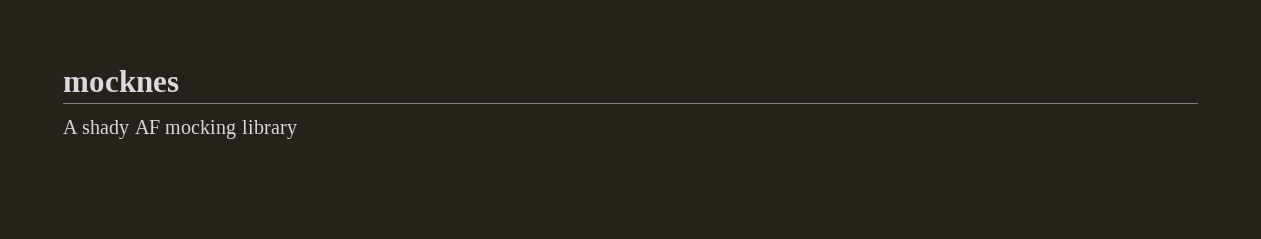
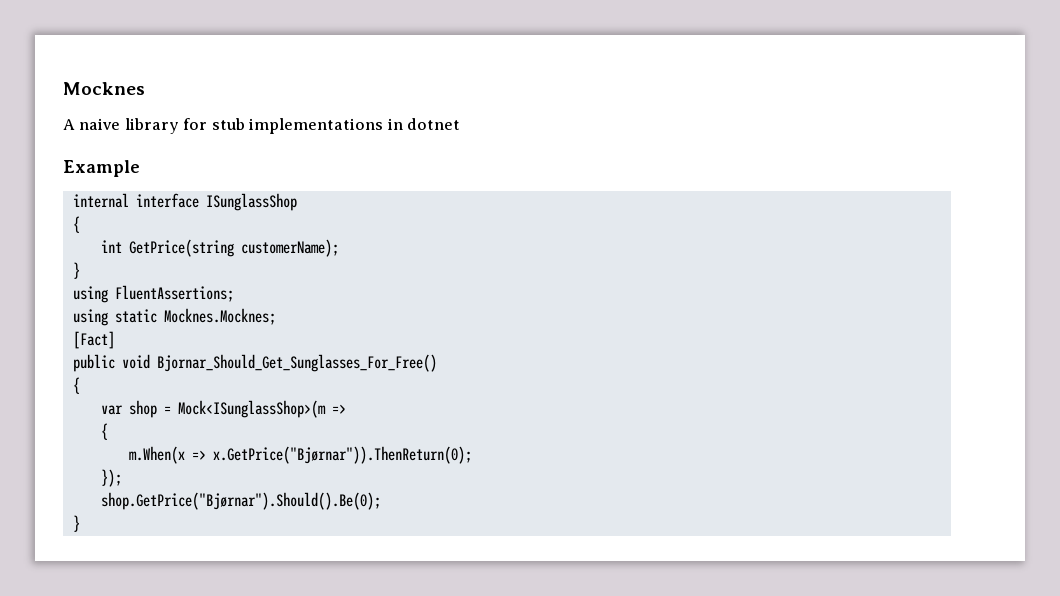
[63,70,179,92] mocknes -> [63,82,145,95] Mocknes
[82,120,297,139] shady AF mocking library -> [79,118,461,134] [63,160,140,177] [72,193,297,211] [72,216,80,233] [100,239,339,257] [72,262,80,279] [72,285,234,303] [72,308,276,326] [72,331,115,349] [72,354,437,372] [72,377,80,394] [100,400,346,418] [100,423,108,440] [128,446,472,464] [100,469,122,487] [100,492,381,510] [72,515,80,532] naive library for stub implementations in dotnet // Example // internal interface ISunglassShop // { // int GetPrice(string customerName); // } // using FluentAssertions; // using static Mocknes.Mocknes; // [Fact] // public void Bjornar_Should_Get_Sunglasses_For_Free() // { // var shop = Mock<ISunglassShop>(m => // { // m.When(x => x.GetPrice("Bjørnar")).ThenReturn(0); // }); // shop.GetPrice("Bjørnar").Should().Be(0); // }

